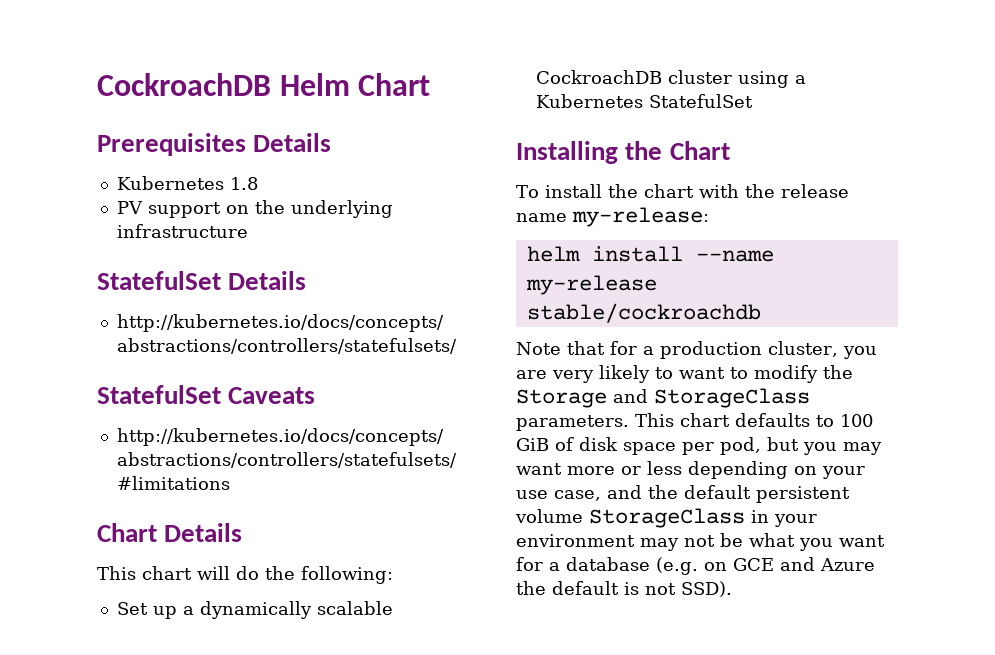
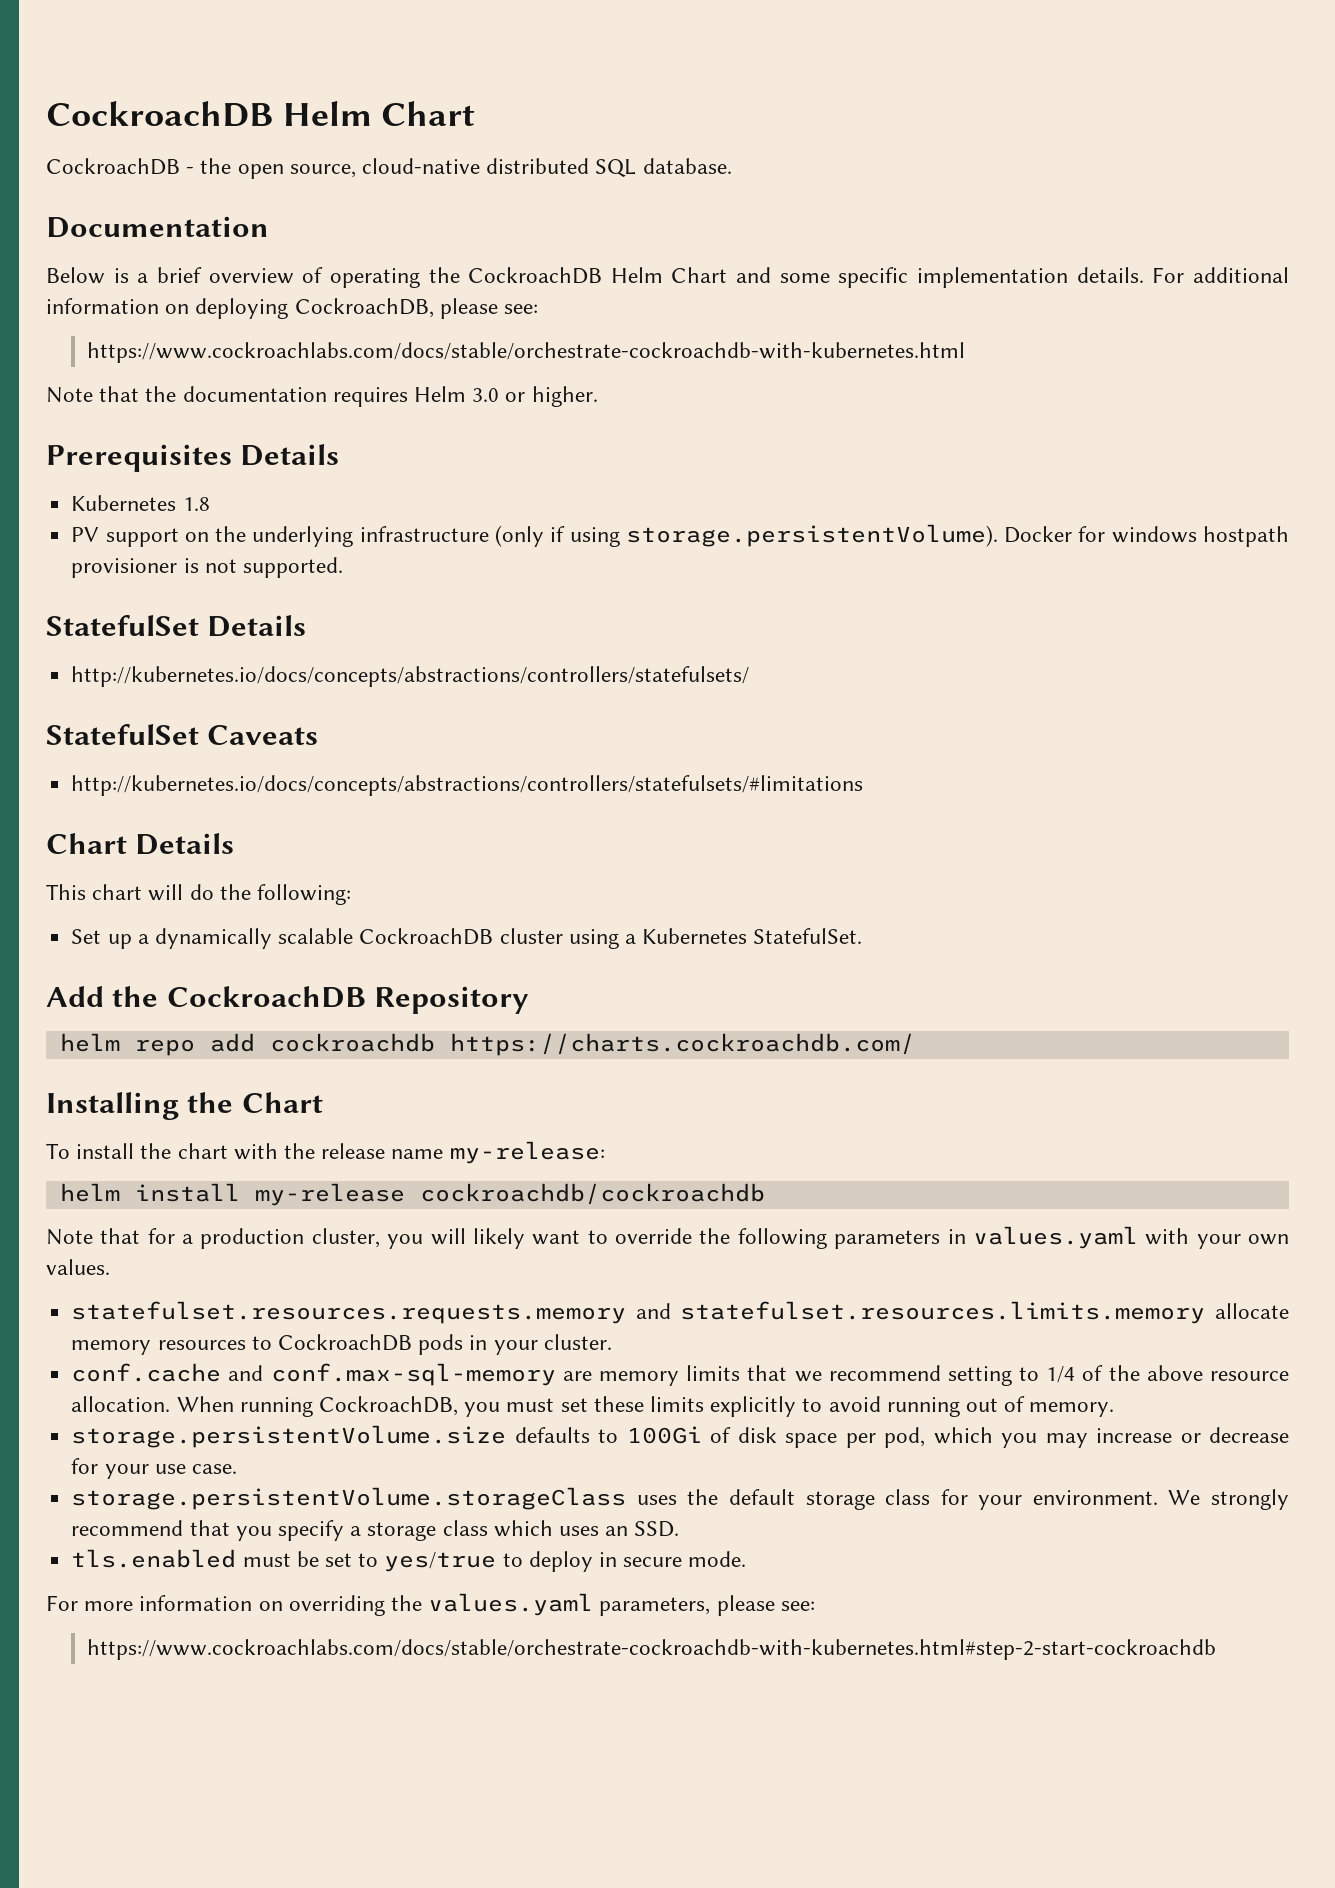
[97,73,431,96] CockroachDB Helm Chart -> [46,101,476,127] [46,158,732,179] [46,216,269,238] [46,267,1289,288] [46,298,539,319] [87,342,966,363] [46,386,598,407] CockroachDB Helm Chart // CockroachDB - the open source, cloud-native distributed SQL database. // Documentation // Below is a brief overview of operating the CockroachDB Helm Chart and some specific implementation details. For additional information on deploying CockroachDB, please see: // https://www.cockroachlabs.com/docs/stable/orchestrate-cockroachdb-with-kubernetes.html // Note that the documentation requires Helm 3.0 or higher.
(248, 231) none -> [495,524,1289,547] [71,557,343,578] (only if using storage.persistentVolume). Docker for windows hostpath provisioner is not supported.
[648,94,753,108] StatefulSet -> [753,928,863,944] [46,986,530,1014] [59,1033,915,1056] StatefulSet. // Add the CockroachDB Repository // helm repo add cockroachdb https://charts.cockroachdb.com/
[695,250,774,262] [525,275,657,295] [526,303,761,323] --name my-release stable/cockroachdb -> [254,1183,765,1206] my-release cockroachdb/cockroachdb
[516,365,853,383] [516,388,810,408] [516,413,873,431] [516,438,549,451] are very likely to want to modify the Storage and StorageClass parameters. This chart defaults to 100 GiB -> [430,1226,1289,1249] [46,1259,110,1275] [71,1301,1289,1324] [71,1334,612,1355] [71,1363,1289,1386] [71,1396,1115,1417] [71,1425,702,1448] will likely want to override the following parameters in values.yaml with your own values. // statefulset.resources.requests.memory and statefulset.resources.limits.memory allocate memory resources to CockroachDB pods in your cluster. // conf.cache and conf.max-sql-memory are memory limits that we recommend setting to 1/4 of the above resource allocation. When running CockroachDB, you must set these limits explicitly to avoid running out of memory. // storage.persistentVolume.size defaults to 100Gi
[767,437,799,451] but -> [933,1427,993,1444] which
[516,461,865,479] [516,485,850,503] [515,508,817,528] [516,533,885,551] [516,557,875,575] [516,581,732,597] want more or less depending on your use case, and the default persistent volume StorageClass in your environment may not be what you want for a database (e.g. on GCE and Azure the default is not SSD). -> [1096,1427,1289,1443] [71,1458,237,1479] [71,1487,1289,1510] [71,1520,680,1541] [71,1549,747,1572] [46,1593,815,1616] [87,1639,1217,1660] increase or decrease for your use case. // storage.persistentVolume.storageClass uses the default storage class for your environment. We strongly recommend that you specify a storage class which uses an SSD. // tls.enabled must be set to yes/true to deploy in secure mode. // For more information on overriding the values.yaml parameters, please see: // https://www.cockroachlabs.com/docs/stable/orchestrate-cockroachdb-with-kubernetes.html#step-2-start-cockroachdb

